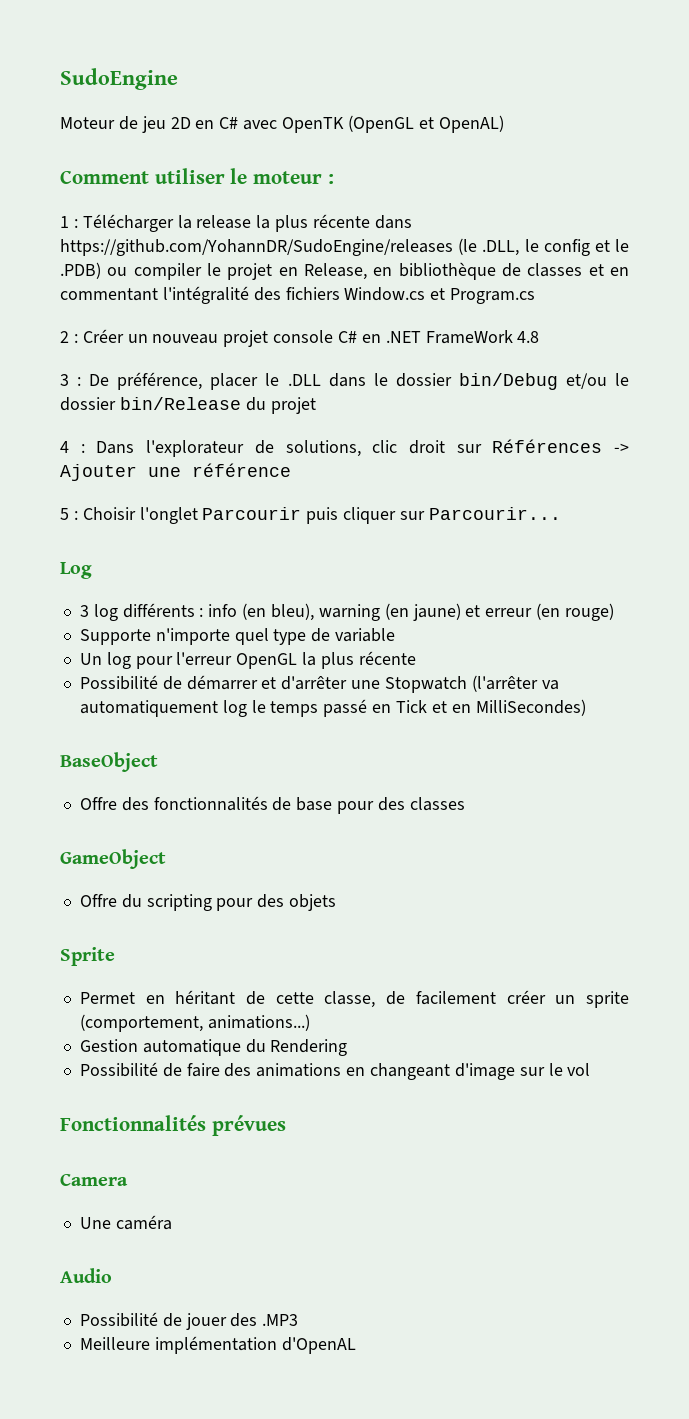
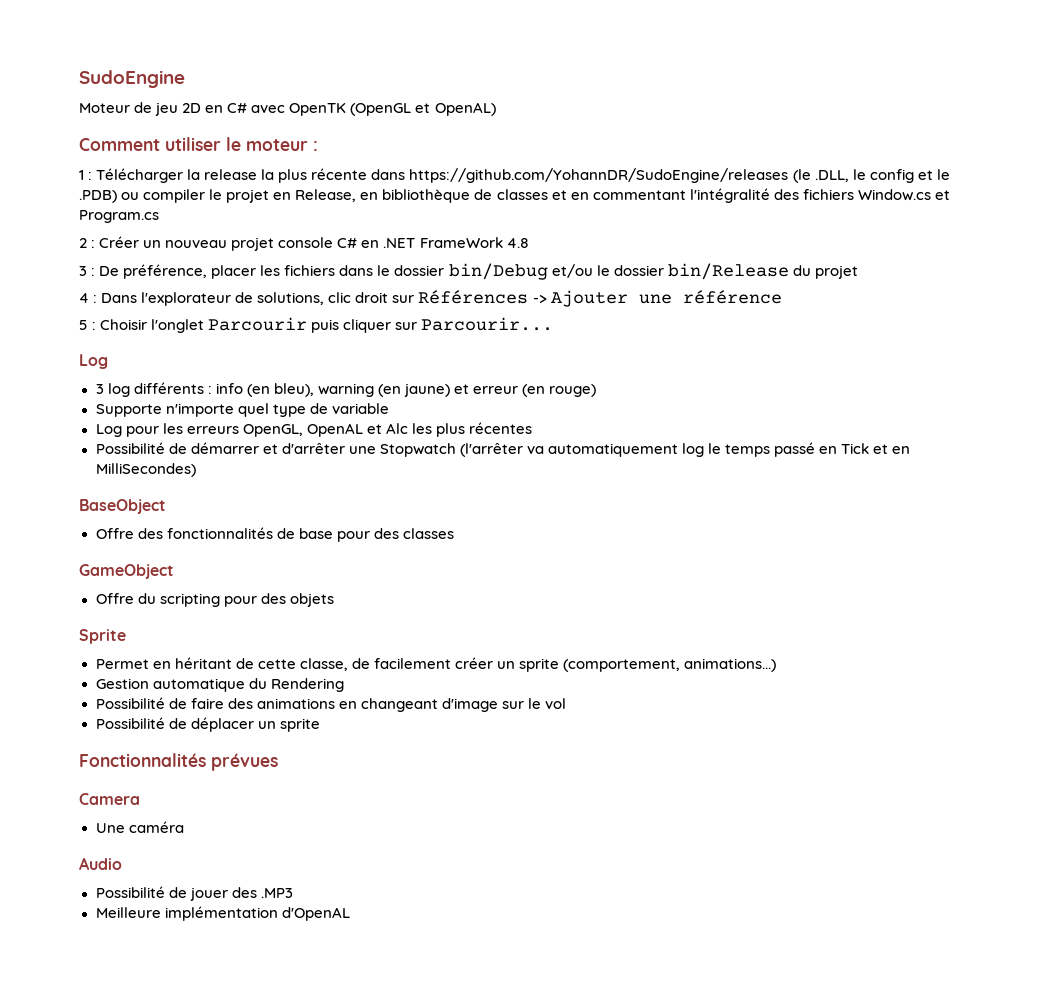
[265,373,321,386] le .DLL -> [260,265,336,276] les fichiers
[79,651,416,669] Un log pour l'erreur OpenGL la plus récente -> [95,422,532,437] Log pour les erreurs OpenGL, OpenAL et Alc les plus récentes
(591, 1069) none -> [95,717,320,732] // Possibilité de déplacer un sprite

